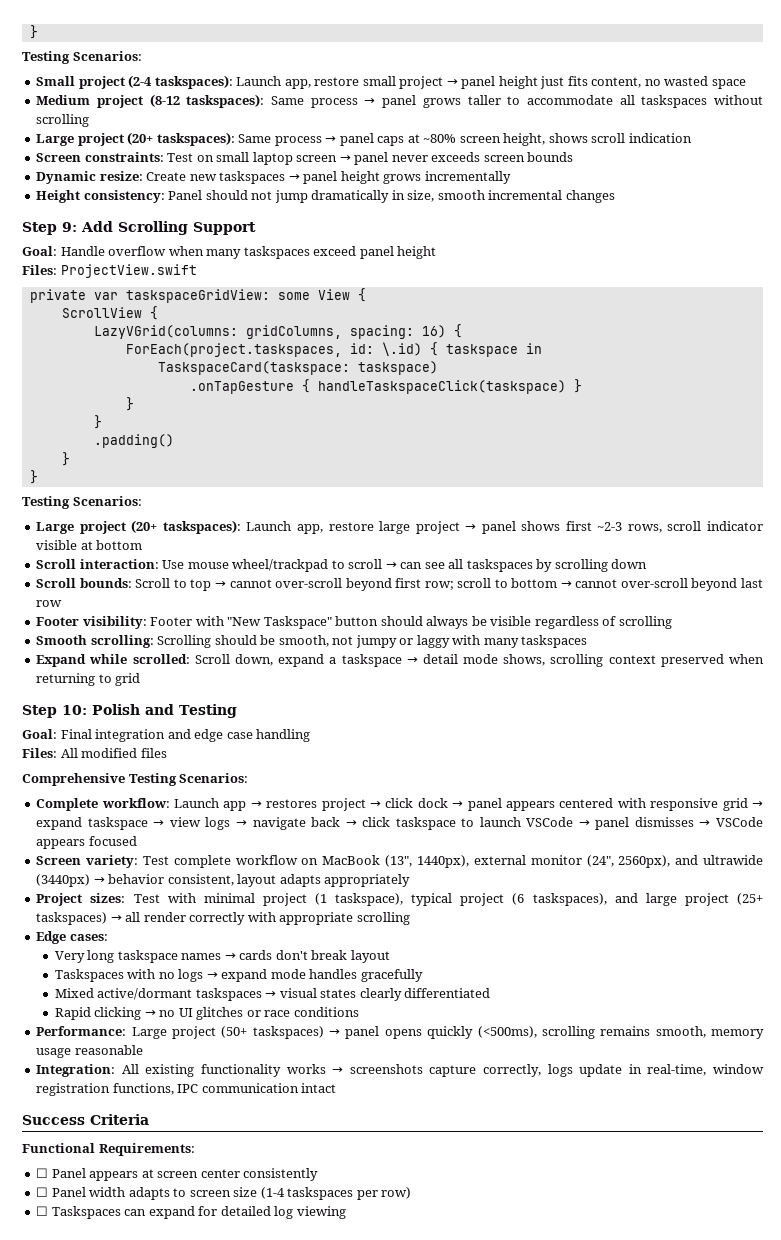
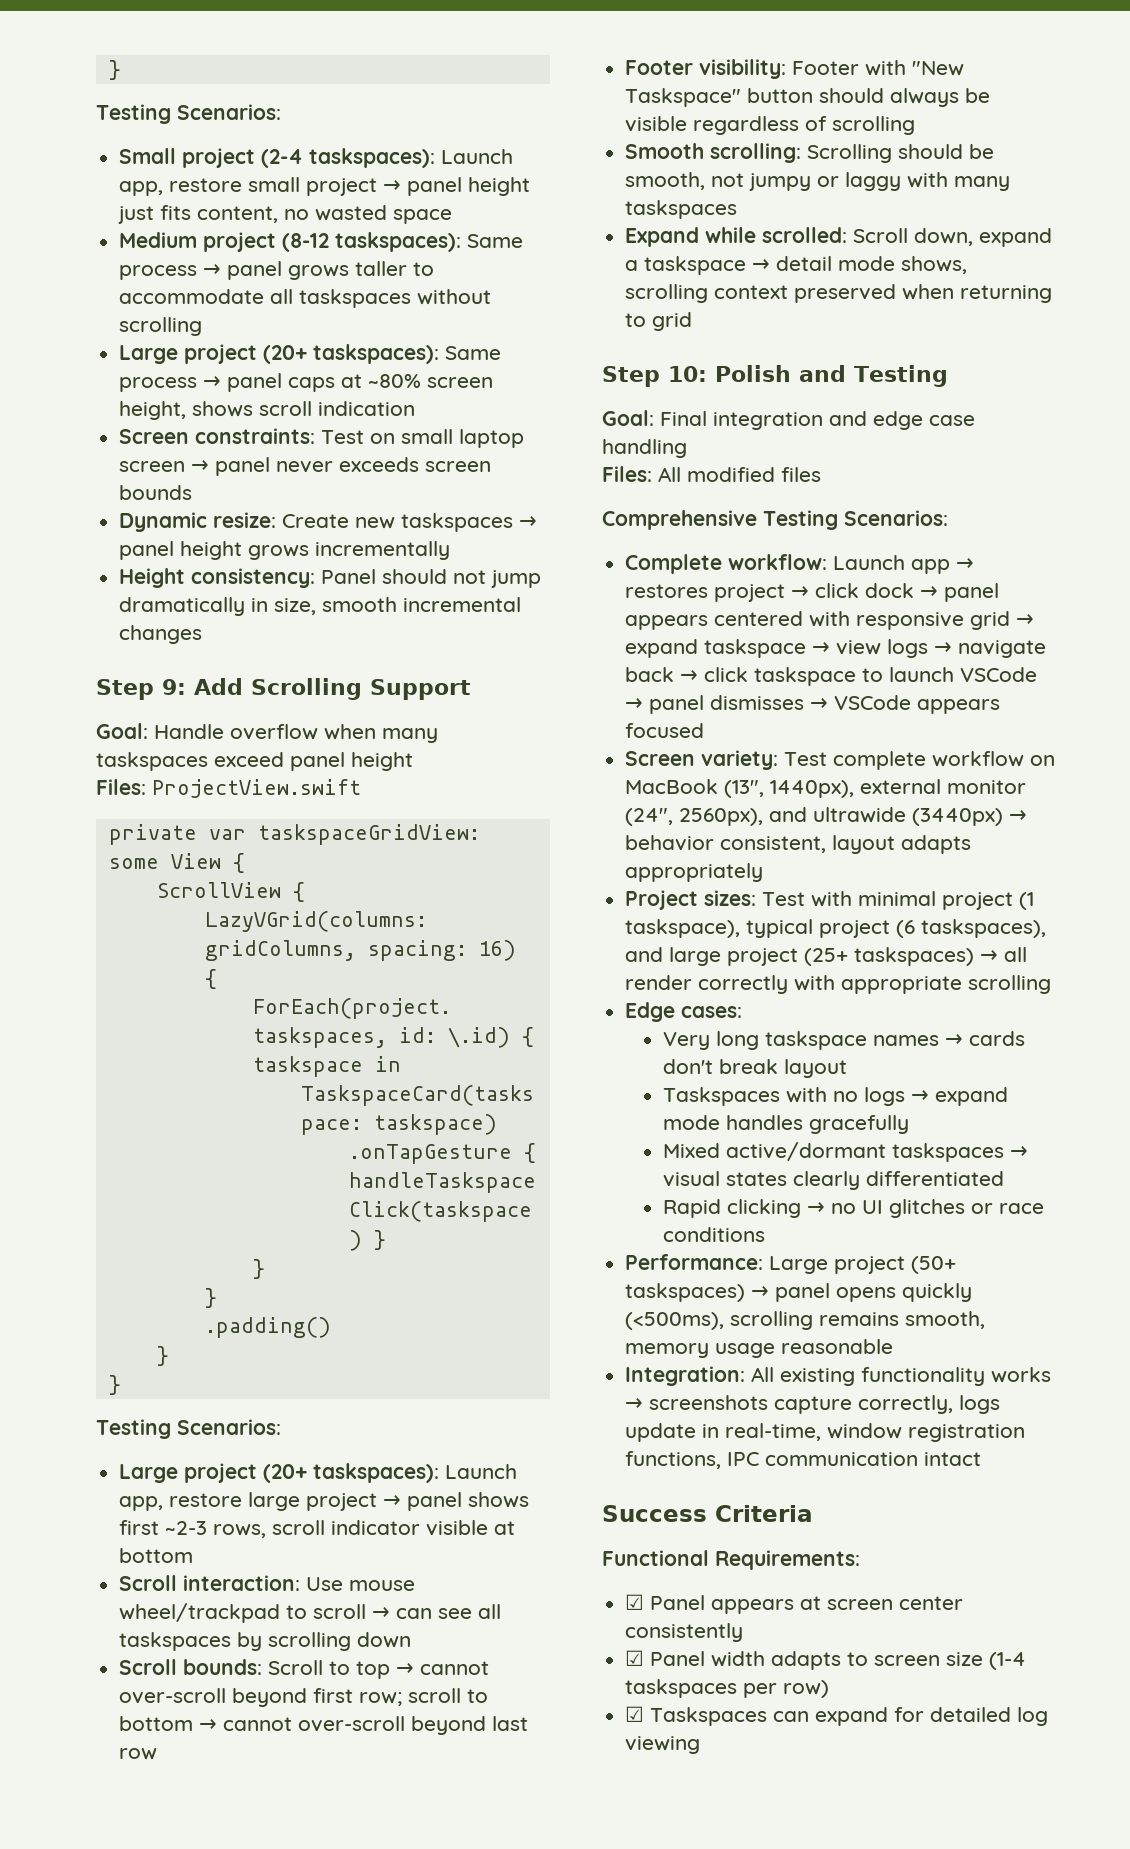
[36,1168,49,1178] ☐ -> [625,1594,645,1610] ☑
[36,1187,49,1197] ☐ -> [625,1650,645,1666] ☑
[36,1206,49,1216] ☐ -> [625,1706,645,1722] ☑

